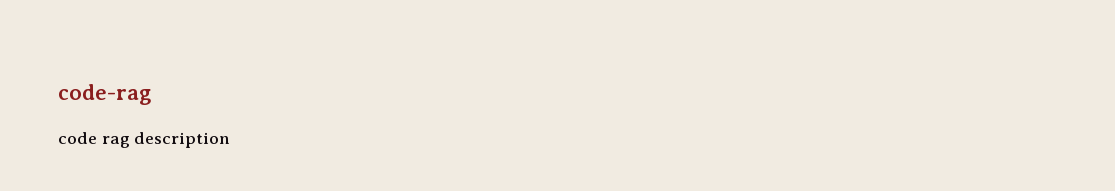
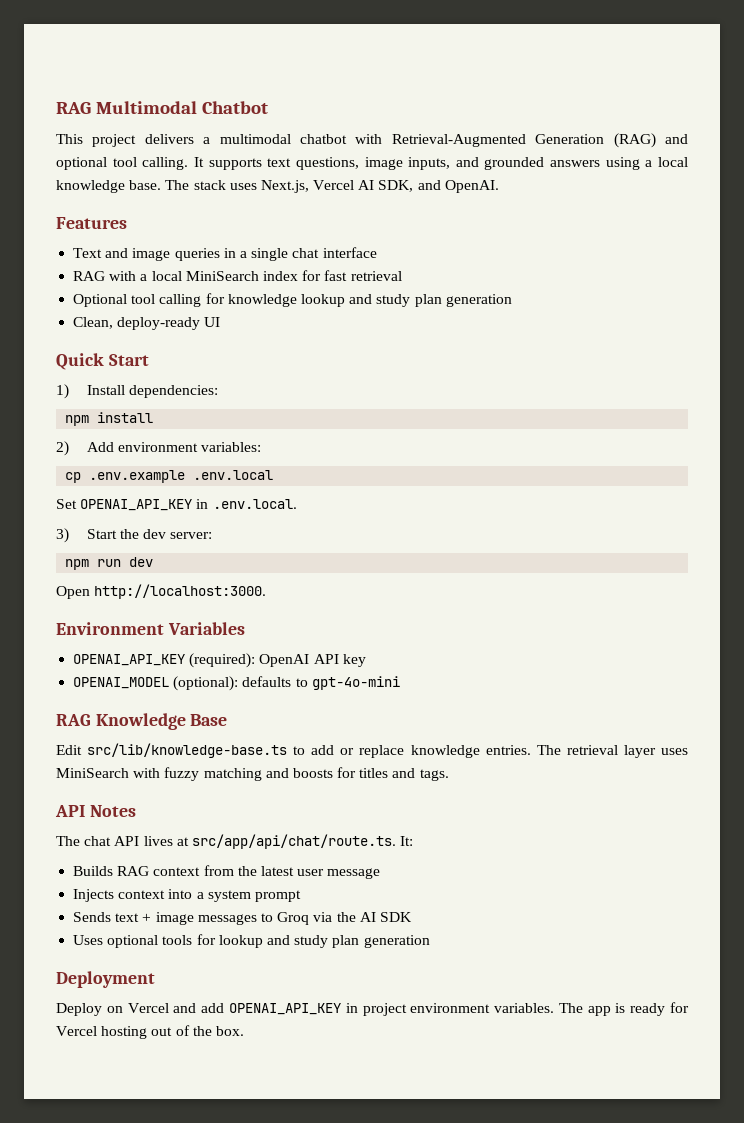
[58,84,151,105] [58,132,231,148] code-rag // code rag description -> [56,101,268,114] [56,133,688,148] [56,157,688,170] [56,180,499,193] [56,217,127,229] [73,247,377,261] [73,270,402,281] [73,293,512,307] [73,317,221,330] [56,353,149,370] [56,384,218,399] [65,412,154,426] [56,441,262,456] [65,470,274,483] [56,499,297,511] [56,528,213,543] [65,557,154,570] [56,584,267,599] [56,622,245,635] [73,653,366,668] [73,676,400,691] [56,713,228,730] [56,743,688,758] [56,767,449,781] [55,805,136,817] [56,834,414,849] [73,865,381,879] [73,889,301,902] [73,912,412,925] [73,934,430,948] [56,971,155,988] [56,1002,690,1016] [56,1025,244,1039] RAG Multimodal Chatbot // This project delivers a multimodal chatbot with Retrieval-Augmented Generation (RAG) and optional tool calling. It supports text questions, image inputs, and grounded answers using a local knowledge base. The stack uses Next.js, Vercel AI SDK, and OpenAI. // Features // Text and image queries in a single chat interface // RAG with a local MiniSearch index for fast retrieval // Optional tool calling for knowledge lookup and study plan generation // Clean, deploy-ready UI // Quick Start // 1) Install dependencies: // npm install // 2) Add environment variables: // cp .env.example .env.local // Set OPENAI_API_KEY in .env.local. // 3) Start the dev server: // npm run dev // Open http://localhost:3000. // Environment Variables // OPENAI_API_KEY (required): OpenAI API key // OPENAI_MODEL (optional): defaults to gpt-4o-mini // RAG Knowledge Base // Edit src/lib/knowledge-base.ts to add or replace knowledge entries. The retrieval layer uses MiniSearch with fuzzy matching and boosts for titles and tags. // API Notes // The chat API lives at src/app/api/chat/route.ts. It: // Builds RAG context from the latest user message // Injects context into a system prompt // Sends text + image messages to Groq via the AI SDK // Uses optional tools for lookup and study plan generation // Deployment // Deploy on Vercel and add OPENAI_API_KEY in project environment variables. The app is ready for Vercel hosting out of the box.

